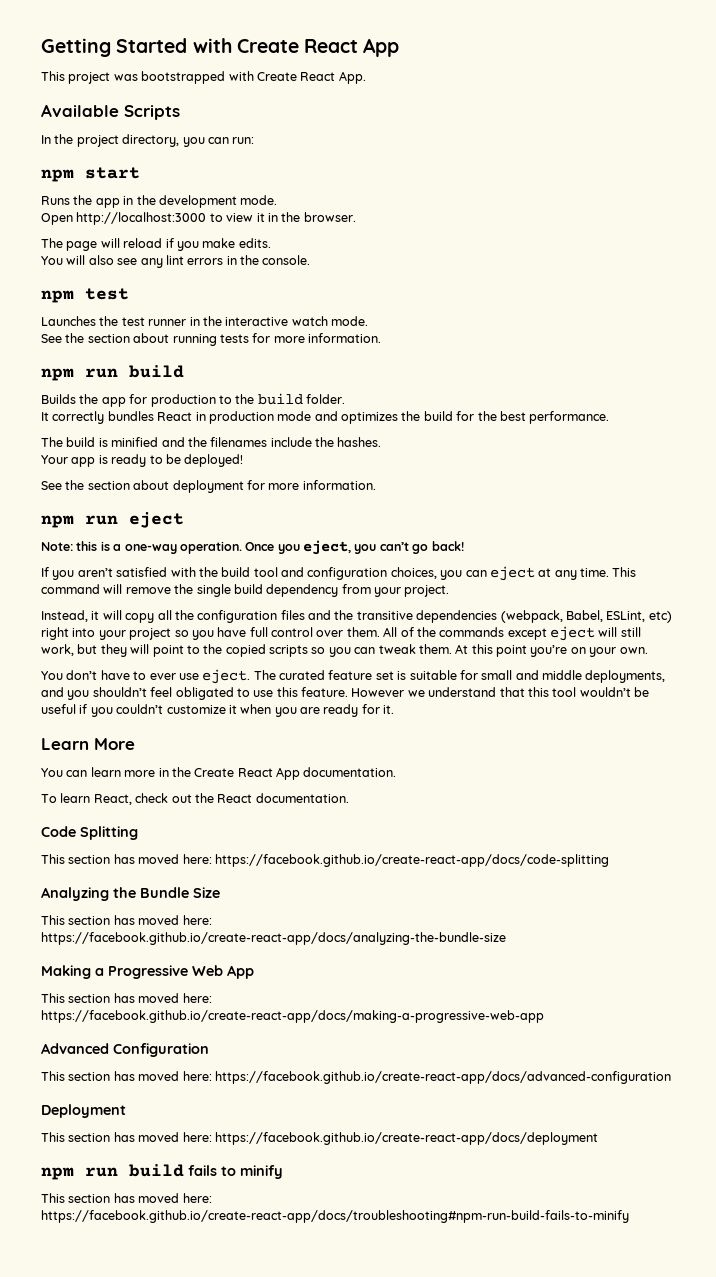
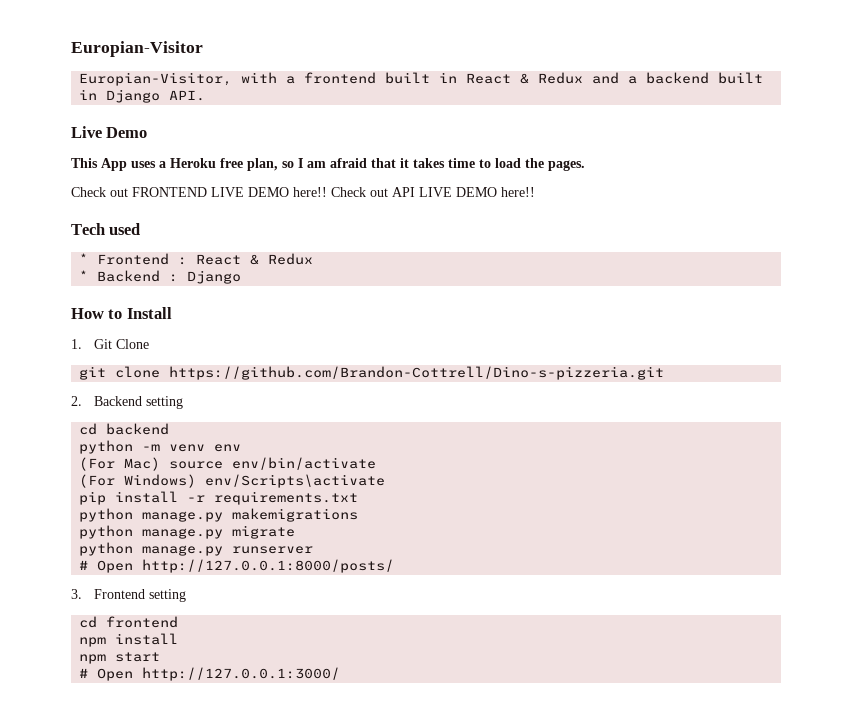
[41,38,400,57] [41,71,366,84] [41,104,180,120] [41,134,255,147] [41,167,140,182] [41,195,278,208] [41,212,356,225] [41,238,271,251] [41,255,311,268] [41,288,129,303] [41,316,368,326] [41,333,381,346] [41,365,184,381] [41,393,345,407] [41,411,610,424] [41,437,382,447] [41,454,244,467] [41,480,376,493] [41,512,184,528] [41,540,464,555] [41,566,637,581] [41,584,450,597] [41,610,672,623] [41,626,641,641] [41,644,648,657] [41,669,666,684] [41,687,649,700] [41,704,395,717] [41,738,135,750] [41,767,397,780] [41,793,349,805] [41,826,138,840] [41,854,609,867] [41,887,220,901] [41,915,212,925] [41,932,506,945] [41,965,254,979] [41,993,212,1003] [41,1010,544,1023] [41,1043,209,1057] [41,1071,671,1084] [41,1104,126,1118] [41,1132,598,1145] [41,1164,283,1180] [41,1193,212,1203] [41,1210,629,1223] Getting Started with Create React App // This project was bootstrapped with Create React App. // Available Scripts // In the project directory, you can run: // npm start // Runs the app in the development mode. // Open http://localhost:3000 to view it in the browser. // The page will reload if you make edits. // You will also see any lint errors in the console. // npm test // Launches the test runner in the interactive watch mode. // See the section about running tests for more information. // npm run build // Builds the app for production to the build folder. // It correctly bundles React in production mode and optimizes the build for the best performance. // The build is minified and the filenames include the hashes. // Your app is ready to be deployed! // See the section about deployment for more information. // npm run eject // Note: this is a one-way operation. Once you eject, you can’t go back! // If you aren’t satisfied with the build tool and configuration choices, you can eject at any time. This command will remove the single build dependency from your project. // Instead, it will copy all the configuration files and the transitive dependencies (webpack, Babel, ESLint, etc) right into your project so you have full control over them. All of the commands except eject will still work, but they will point to the copied scripts so you can tweak them. At this point you’re on your own. // You don’t have to ever use eject. The curated feature set is suitable for small and middle deployments, and you shouldn’t feel obligated to use this feature. However we understand that this tool wouldn’t be useful if you couldn’t customize it when you are ready for it. // Learn More // You can learn more in the Create React App documentation. // To learn React, check out the React documentation. // Code Splitting // This section has moved here: https://facebook.github.io/create-react-app/docs/code-splitting // Analyzing the Bundle Size // This section has moved here: https://facebook.github.io/create-react-app/docs/analyzing-the-bundle-size // Making a Progressive Web App // This section has moved here: https://facebook.github.io/create-react-app/docs/making-a-progressive-web-app // Advanced Configuration // This section has moved here: https://facebook.github.io/create-react-app/docs/advanced-configuration // Deployment // This section has moved here: https://facebook.github.io/create-react-app/docs/deployment // npm run build fails to minify // This section has moved here: https://facebook.github.io/create-react-app/docs/troubleshooting#npm-run-build-fails-to-minify -> [71,41,203,57] [79,72,764,86] [79,89,206,103] [71,126,148,138] [71,158,585,171] [71,187,535,197] [71,223,141,235] [79,253,314,265] [79,270,242,284] [71,307,172,319] [71,339,149,349] [79,366,665,380] [71,396,183,409] [79,423,170,435] [79,440,242,454] [79,457,377,471] [79,474,386,488] [79,491,359,505] [79,508,359,522] [79,525,296,539] [79,542,314,556] [79,559,395,573] [71,589,186,602] [79,616,179,628] [79,633,179,647] [79,652,161,664] [79,667,341,681] Europian-Visitor // Europian-Visitor, with a frontend built in React & Redux and a backend built in Django API. // Live Demo // This App uses a Heroku free plan, so I am afraid that it takes time to load the pages. // Check out FRONTEND LIVE DEMO here!! Check out API LIVE DEMO here!! // Tech used // * Frontend : React & Redux // * Backend : Django // How to Install // 1. Git Clone // git clone https://github.com/Brandon-Cottrell/Dino-s-pizzeria.git // 2. Backend setting // cd backend // python -m venv env // (For Mac) source env/bin/activate // (For Windows) env/Scripts\activate // pip install -r requirements.txt // python manage.py makemigrations // python manage.py migrate // python manage.py runserver // # Open http://127.0.0.1:8000/posts/ // 3. Frontend setting // cd frontend // npm install // npm start // # Open http://127.0.0.1:3000/

